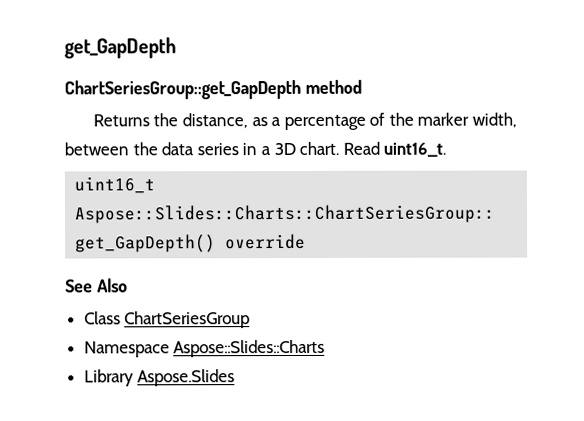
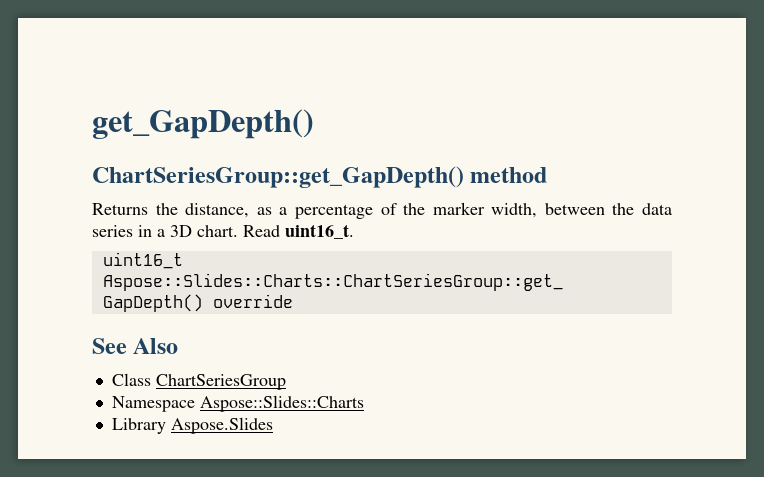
[64,37,176,59] [64,79,301,100] get_GapDepth // ChartSeriesGroup::get_GapDepth -> [92,109,314,139] [92,166,464,188] get_GapDepth() // ChartSeriesGroup::get_GapDepth()

